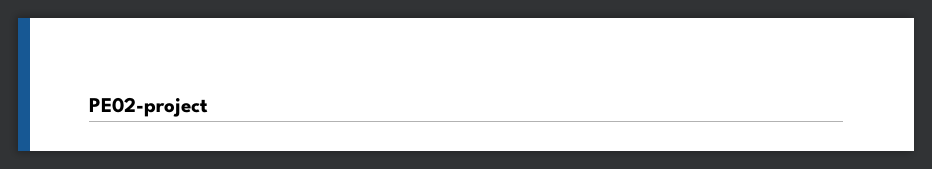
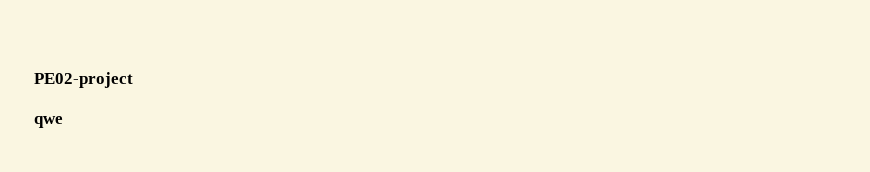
(208, 107) none -> [34,116,63,128] // qwe

